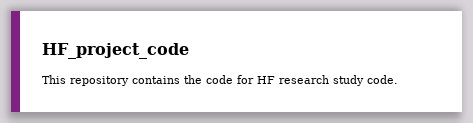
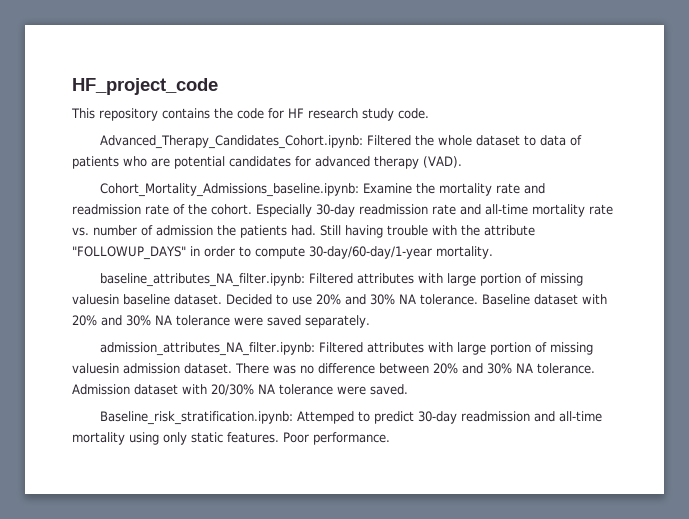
(398, 79) none -> [99,135,582,149] [72,156,462,169] [99,183,545,197] [72,204,613,217] [72,225,535,238] [72,246,493,260] [99,273,583,287] [72,294,607,305] [72,315,370,328] [99,342,593,356] [72,363,595,374] [72,384,408,396] [99,411,602,425] [72,432,390,445] // Advanced_Therapy_Candidates_Cohort.ipynb: Filtered the whole dataset to data of patients who are potential candidates for advanced therapy (VAD). // Cohort_Mortality_Admissions_baseline.ipynb: Examine the mortality rate and readmission rate of the cohort. Especially 30-day readmission rate and all-time mortality rate vs. number of admission the patients had. Still having trouble with the attribute "FOLLOWUP_DAYS" in order to compute 30-day/60-day/1-year mortality. // baseline_attributes_NA_filter.ipynb: Filtered attributes with large portion of missing valuesin baseline dataset. Decided to use 20% and 30% NA tolerance. Baseline dataset with 20% and 30% NA tolerance were saved separately. // admission_attributes_NA_filter.ipynb: Filtered attributes with large portion of missing valuesin admission dataset. There was no difference between 20% and 30% NA tolerance. Admission dataset with 20/30% NA tolerance were saved. // Baseline_risk_stratification.ipynb: Attemped to predict 30-day readmission and all-time mortality using only static features. Poor performance.

